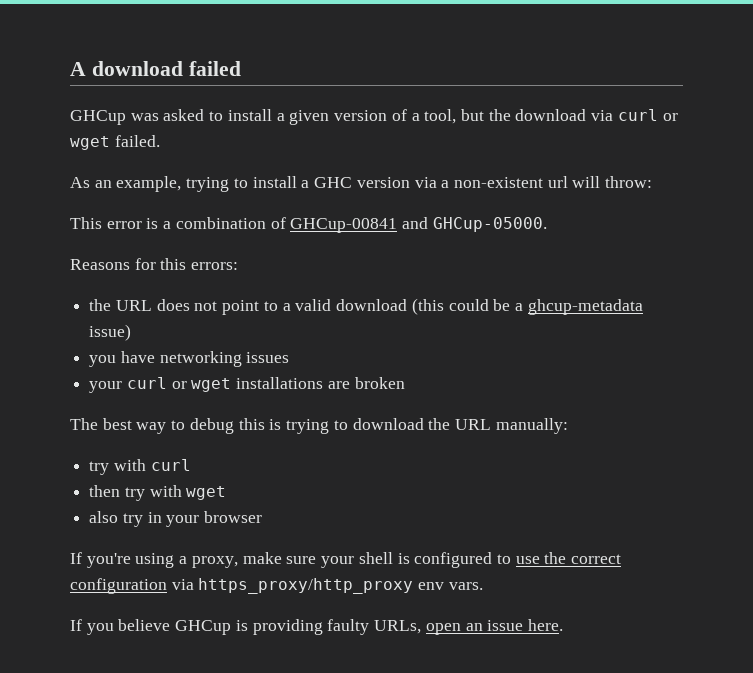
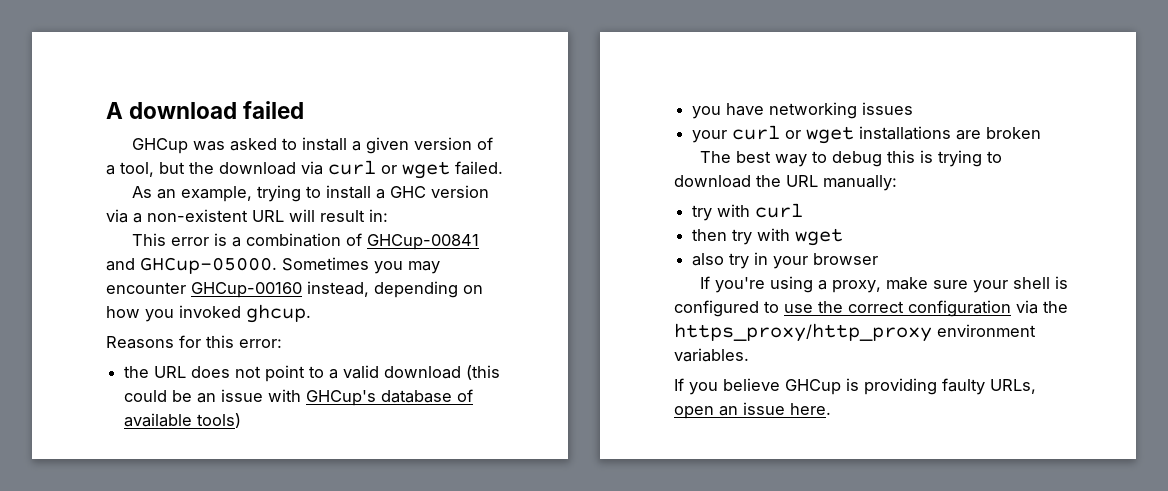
[547,176,653,188] url will throw: -> [252,209,388,222] URL will result in:
(547, 224) none -> [282,257,440,274] [106,281,483,298] [106,304,311,323] Sometimes you may encounter GHCup-00160 instead, depending on how you invoked ghcup.
[191,262,239,270] errors: -> [239,339,282,348] error:
[514,299,643,315] [89,324,132,341] a ghcup-metadata issue) -> [197,389,474,406] [124,413,242,428] an issue with GHCup's database of available tools)
[198,578,483,594] https_proxy/http_proxy env vars. -> [1043,301,1068,313] [674,323,1036,342] [674,348,749,362] the https_proxy/http_proxy environment variables.

